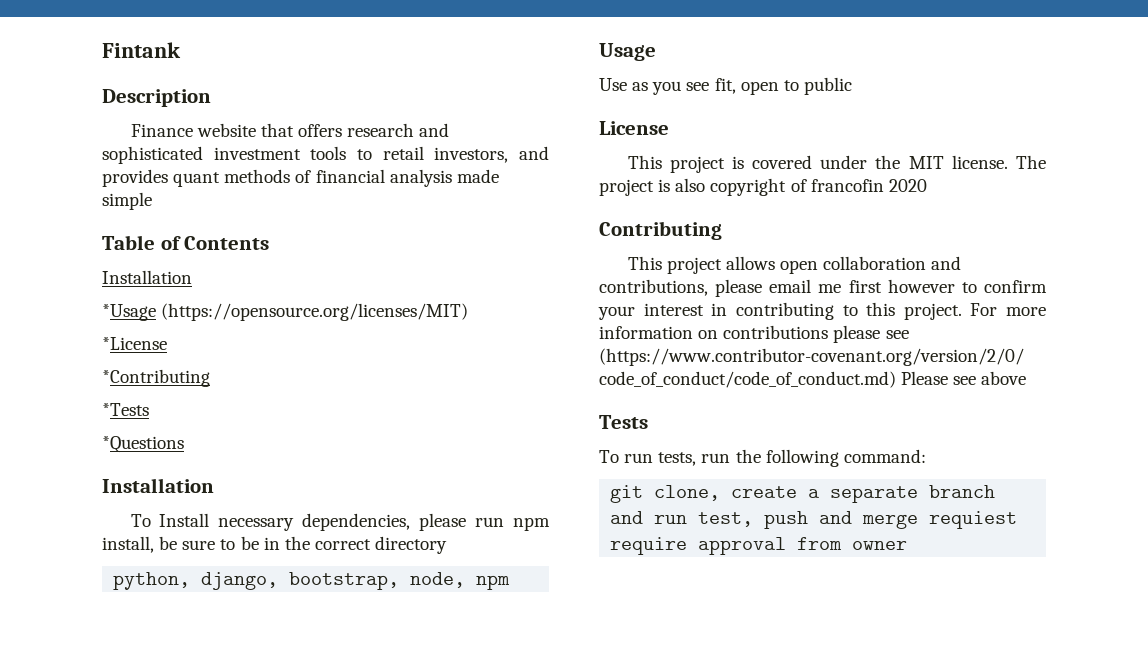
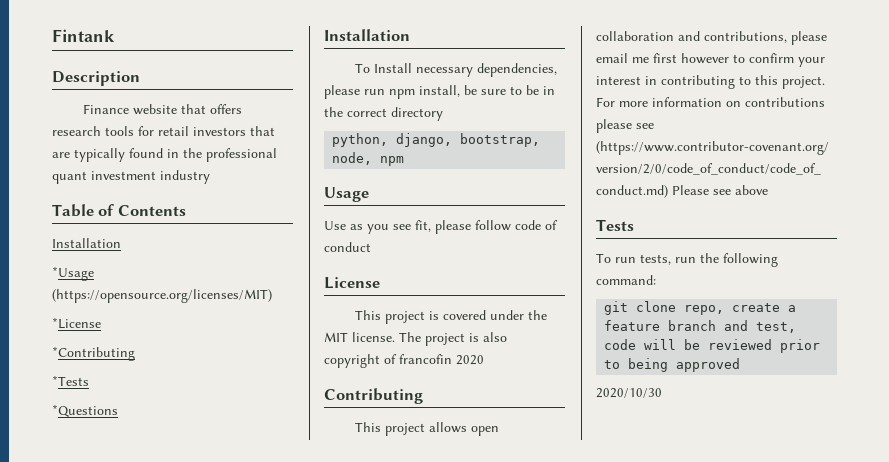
[419,123,450,137] [102,146,550,164] [102,169,499,187] [102,192,152,210] and sophisticated investment tools to retail investors, and provides quant methods of financial analysis made simple -> [105,126,275,136] [52,148,277,162] [52,170,210,184] tools for retail investors that are typically found in the professional quant investment industry
[740,77,852,95] open to public -> [435,220,558,234] [324,242,371,252] please follow code of conduct
[654,485,721,501] clone, -> [636,301,725,315] clone repo,
[830,486,919,503] separate -> [604,320,661,331] feature
[654,511,1018,529] [610,537,908,555] run test, push and merge requiest require approval from owner -> [756,322,797,333] [604,339,821,353] [604,358,741,372] [596,388,662,398] test, code will be reviewed prior to being approved // 2020/10/30

